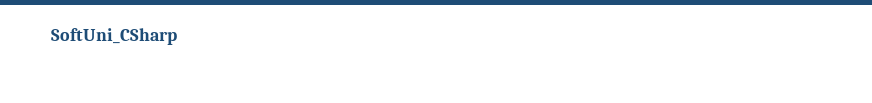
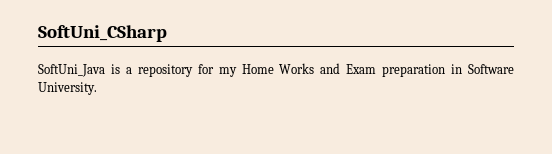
(177, 36) none -> [38,63,514,77] [38,82,97,95] // SoftUni_Java is a repository for my Home Works and Exam preparation in Software University.

